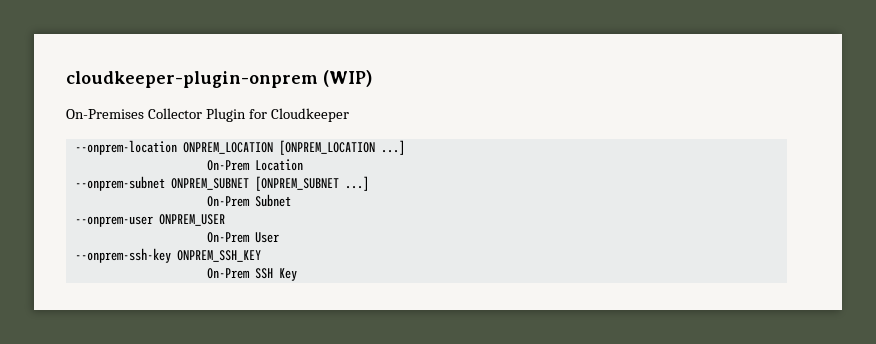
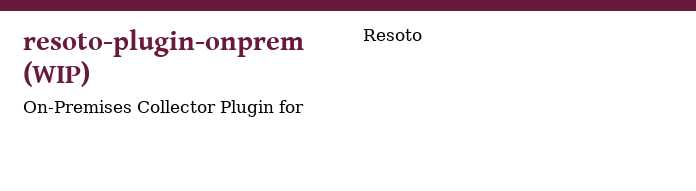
[66,71,318,88] cloudkeeper-plugin-onprem -> [23,29,304,57] resoto-plugin-onprem
[270,108,349,122] [74,140,405,155] [206,159,303,171] [74,176,369,191] [206,194,291,207] [74,214,225,227] [206,232,279,243] [74,248,261,263] [206,268,297,281] Cloudkeeper // --onprem-location ONPREM_LOCATION [ONPREM_LOCATION ...] // On-Prem Location // --onprem-subnet ONPREM_SUBNET [ONPREM_SUBNET ...] // On-Prem Subnet // --onprem-user ONPREM_USER // On-Prem User // --onprem-ssh-key ONPREM_SSH_KEY // On-Prem SSH Key -> [363,29,422,41] Resoto

